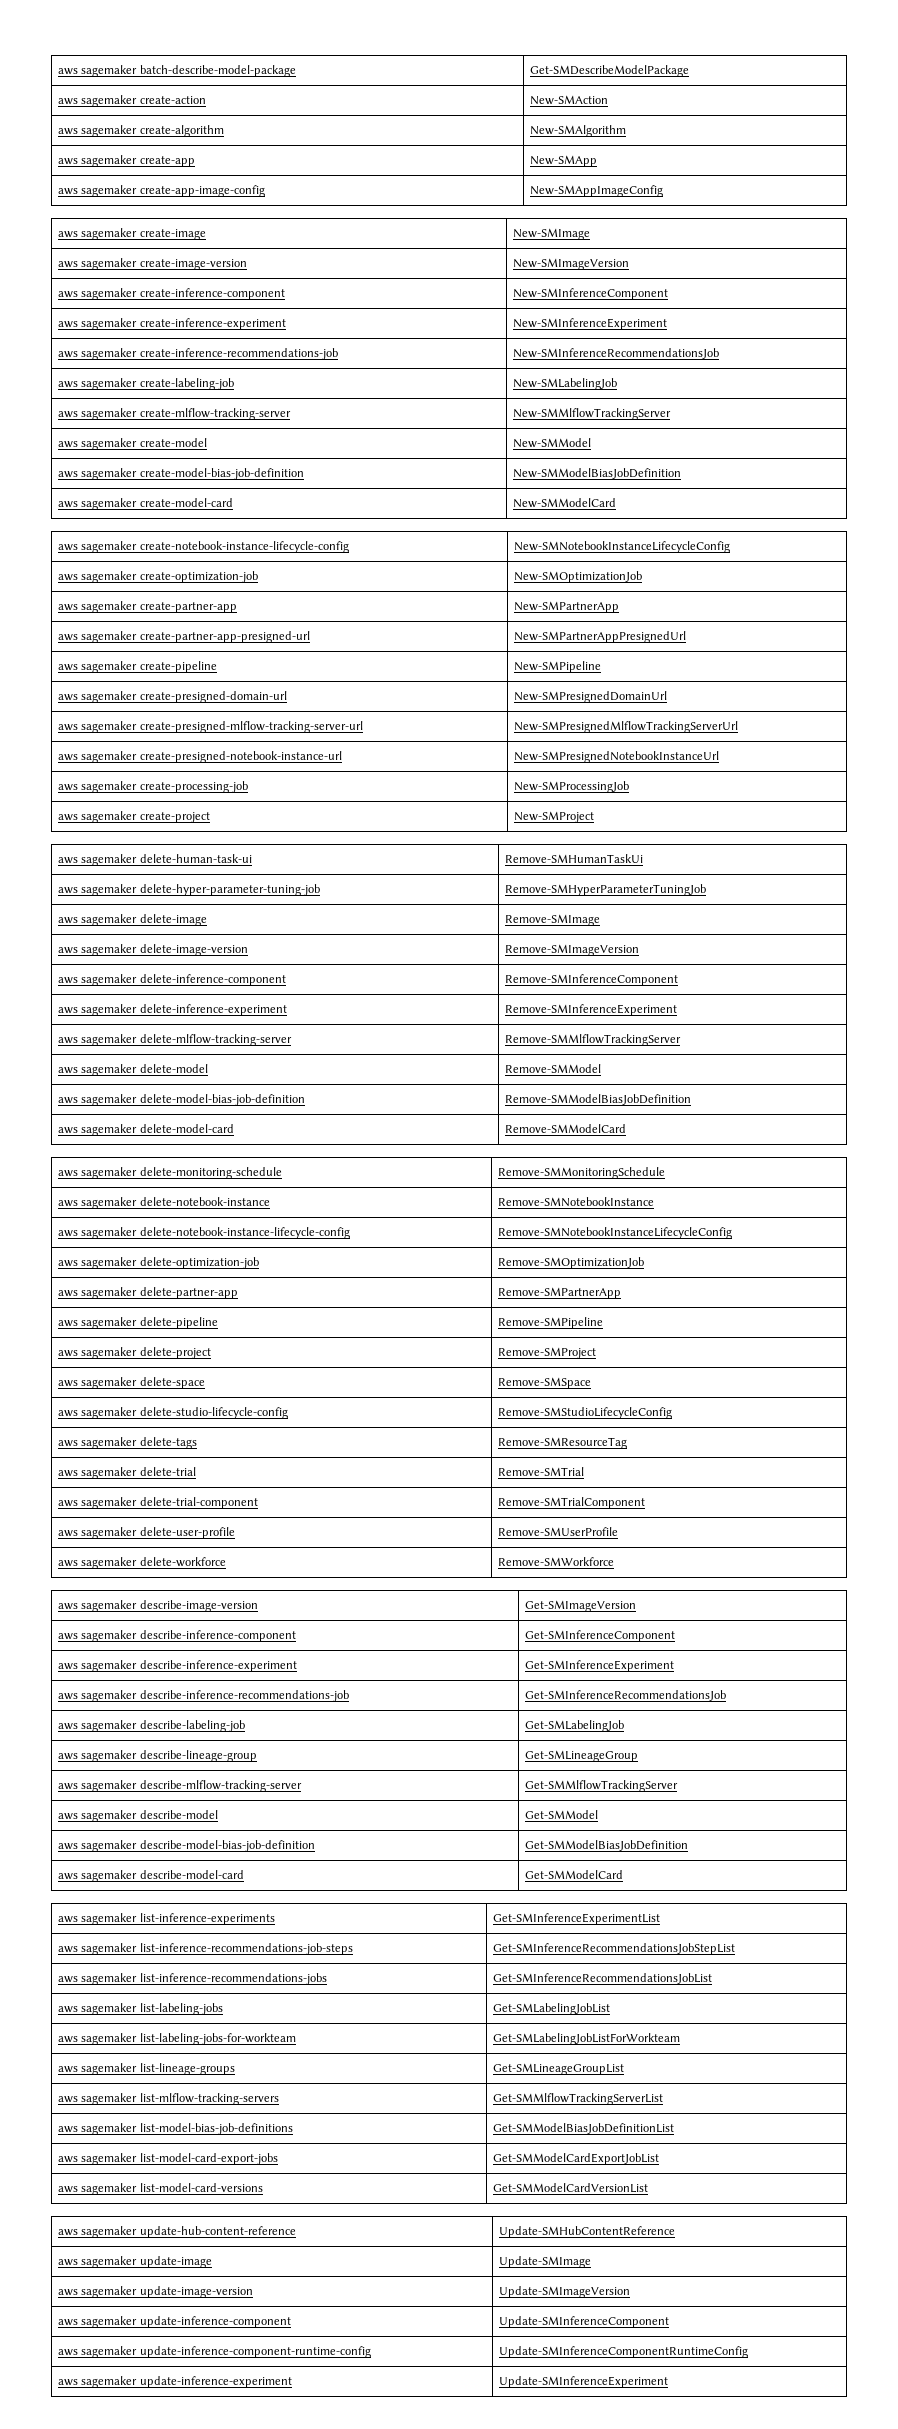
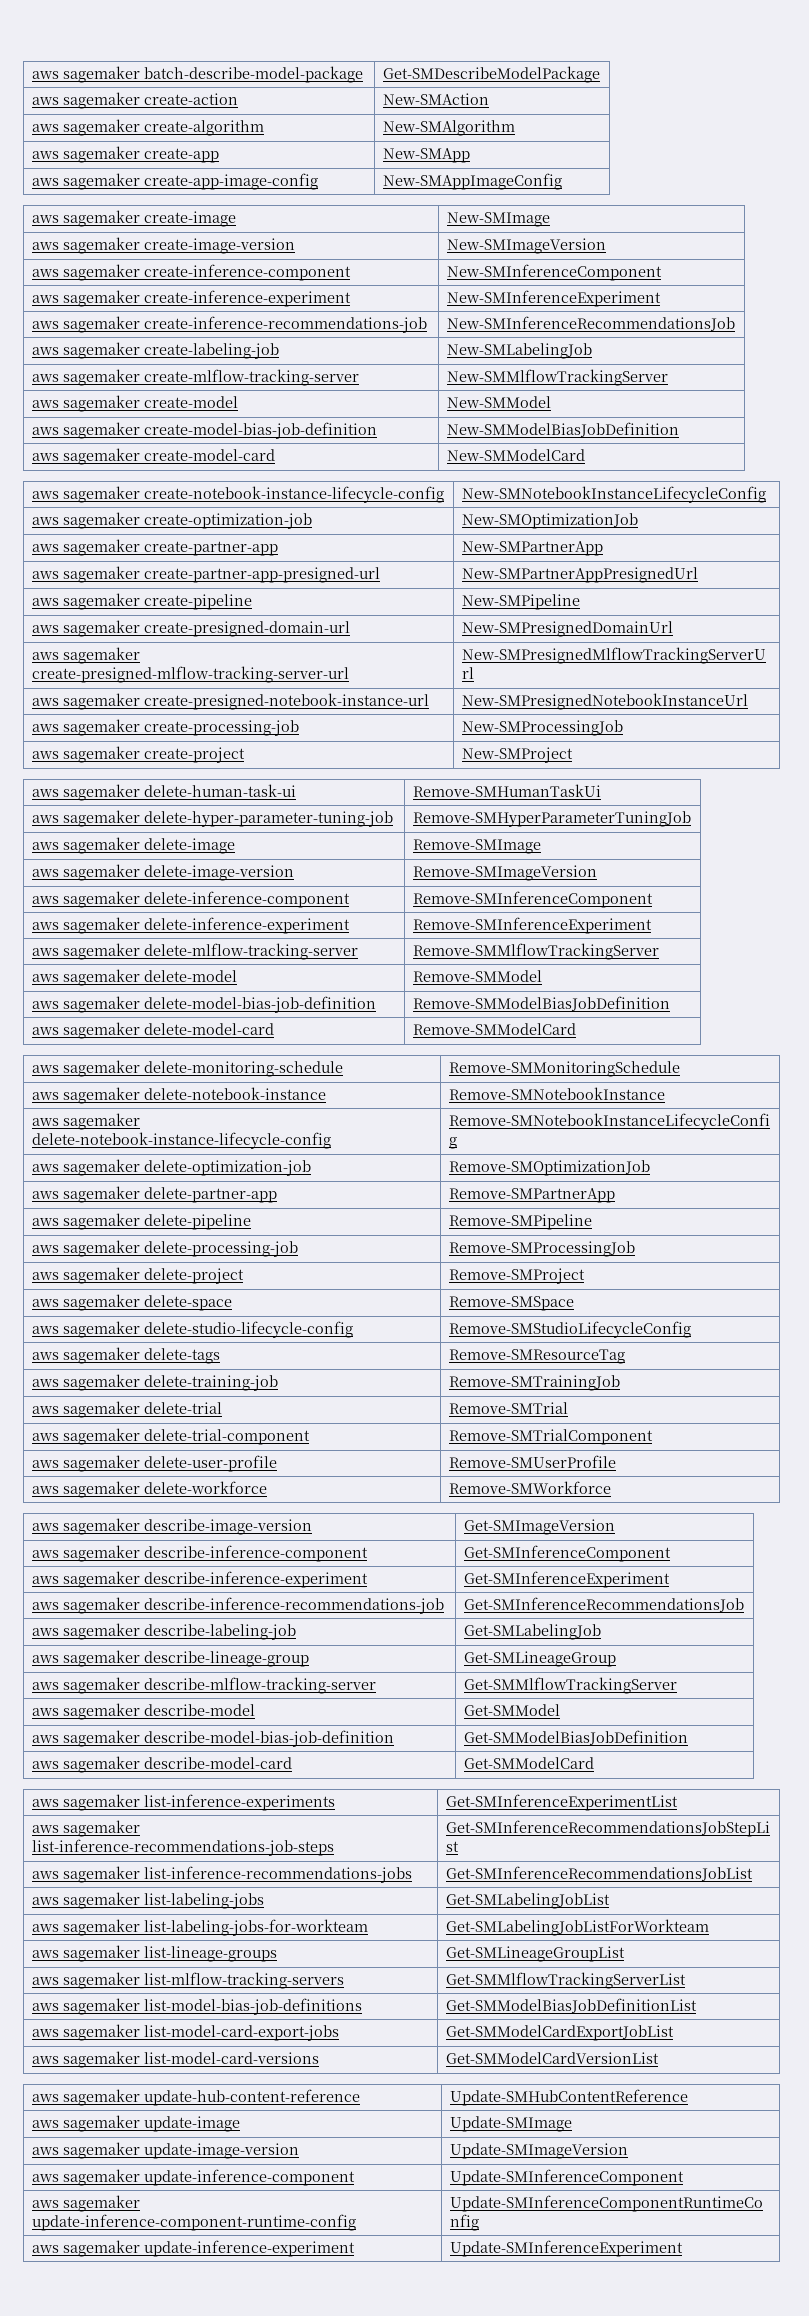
(603, 1323) none -> [31,1240,298,1257] [448,1241,635,1257] // aws sagemaker delete-processing-job | Remove-SMProcessingJob
(627, 1443) none -> [31,1374,278,1391] [448,1375,620,1391] // aws sagemaker delete-training-job | Remove-SMTrainingJob

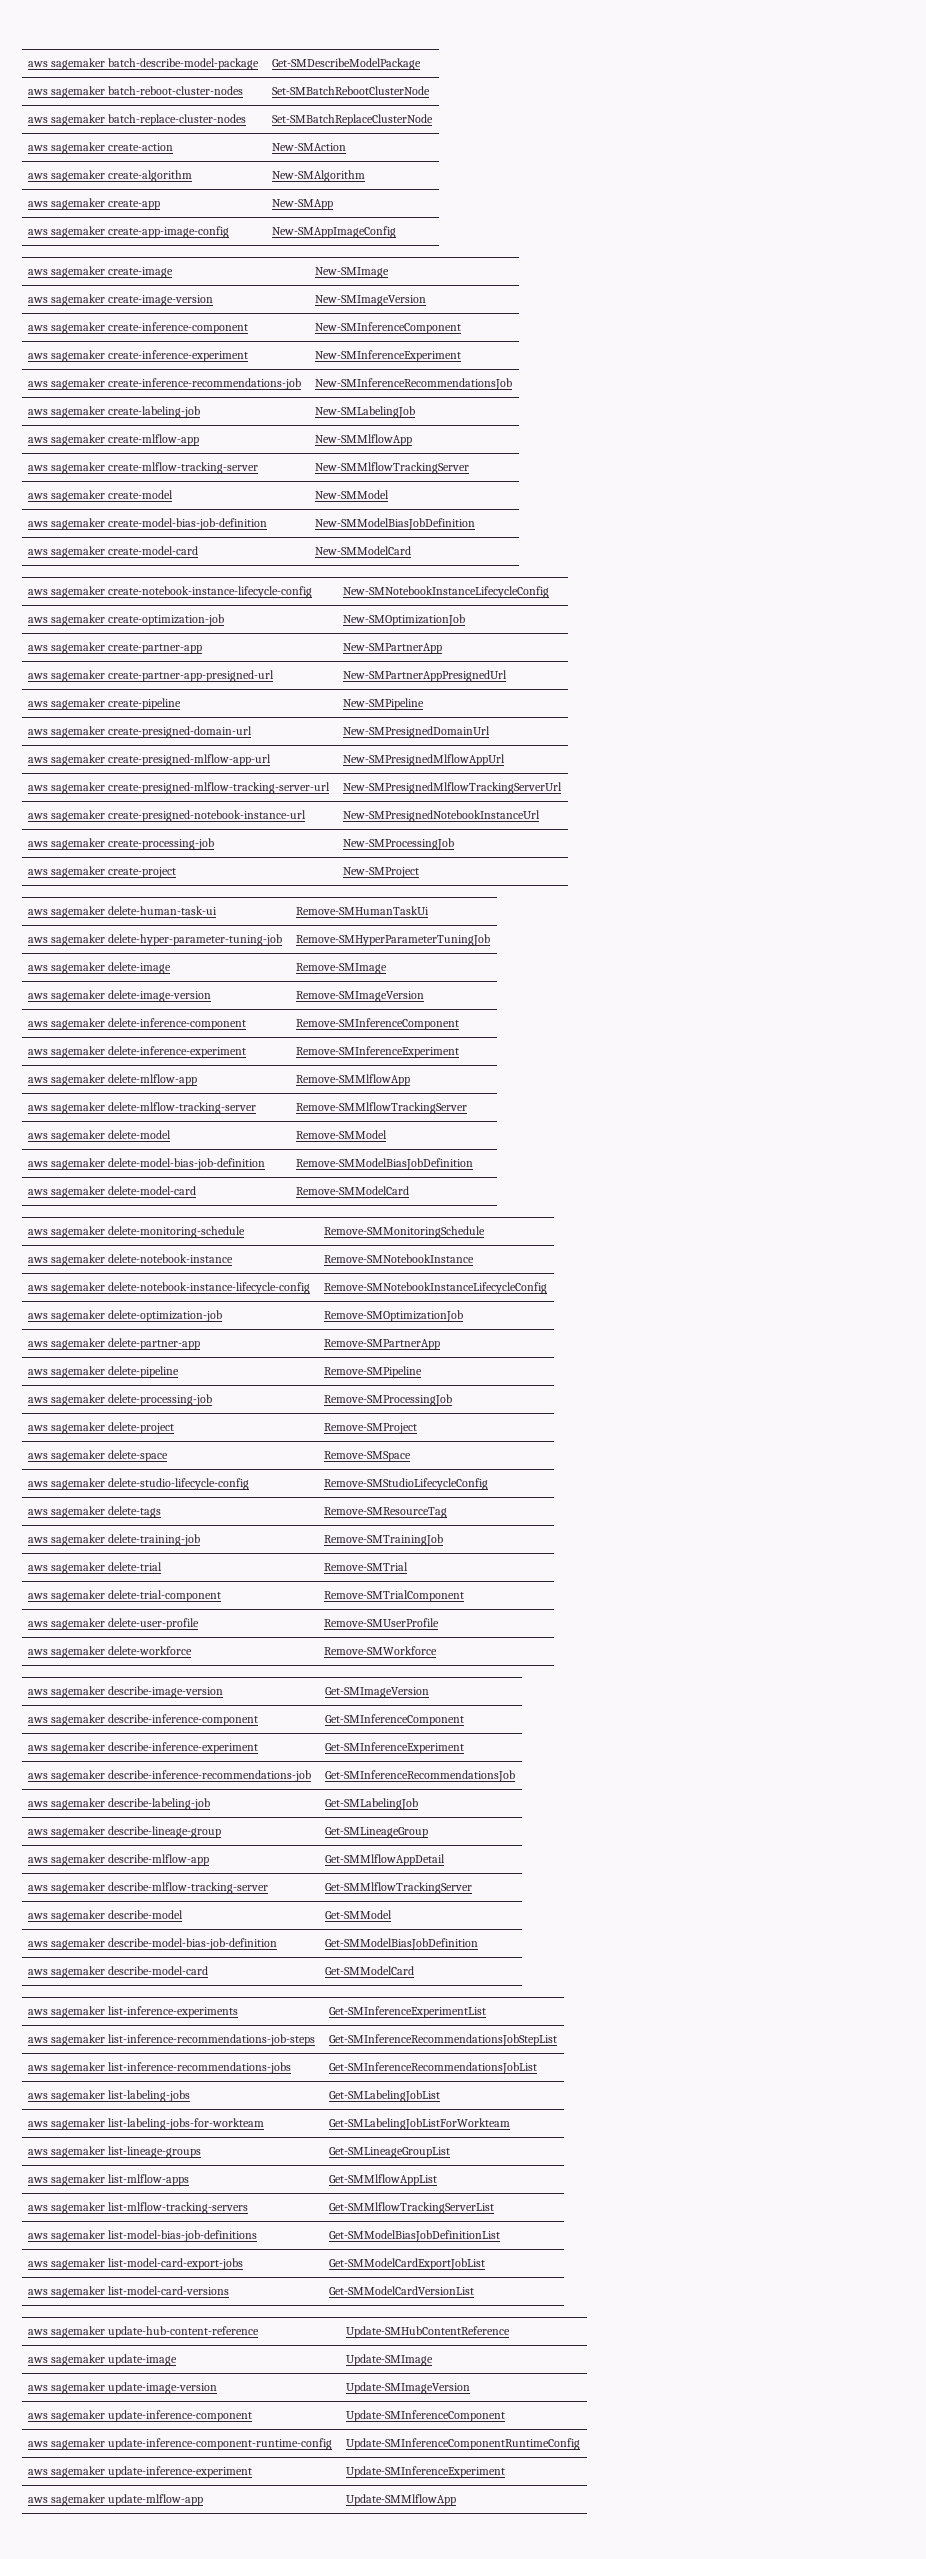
(600, 74) none -> [27,86,243,98] [271,86,430,95] [27,114,246,126] [271,114,433,126] // aws sagemaker batch-reboot-cluster-nodes | Set-SMBatchRebootClusterNode // aws sagemaker batch-replace-cluster-nodes | Set-SMBatchReplaceClusterNode
(592, 351) none -> [27,434,199,446] [314,434,412,446] // aws sagemaker create-mlflow-app | New-SMMlflowApp
(673, 629) none -> [27,754,271,766] [342,754,505,766] // aws sagemaker create-presigned-mlflow-app-url | New-SMPresignedMlflowAppUrl
(652, 925) none -> [27,1074,197,1086] [295,1074,410,1086] // aws sagemaker delete-mlflow-app | Remove-SMMlflowApp
(616, 1659) none -> [27,1854,209,1866] [324,1854,445,1866] // aws sagemaker describe-mlflow-app | Get-SMMlflowAppDetail
(625, 1954) none -> [27,2174,189,2186] [328,2174,437,2186] // aws sagemaker list-mlflow-apps | Get-SMMlflowAppList
(683, 2248) none -> [27,2494,203,2506] [345,2494,456,2506] // aws sagemaker update-mlflow-app | Update-SMMlflowApp

